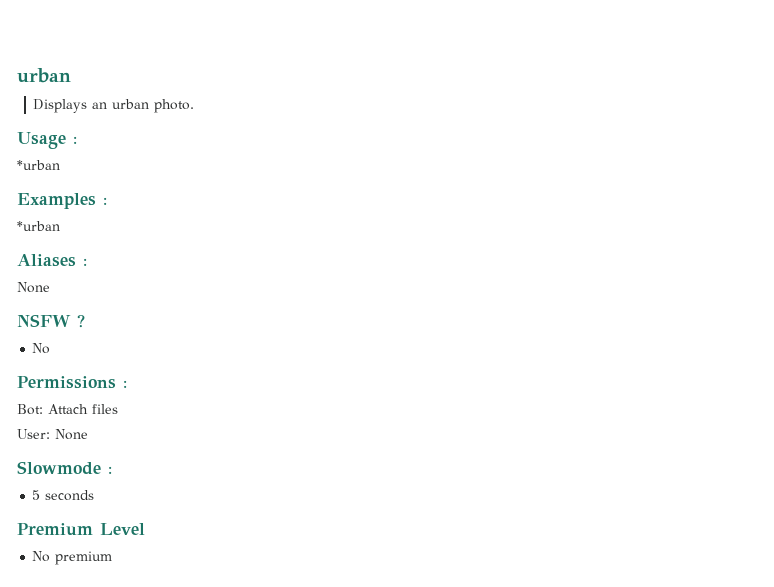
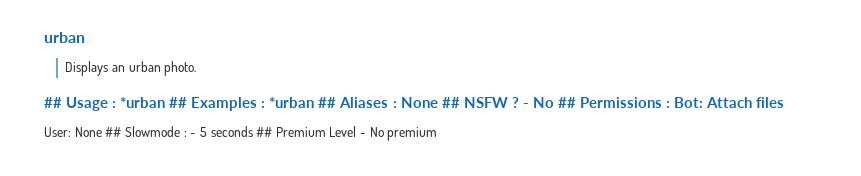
(195, 106) none -> [44,97,62,108] ##
[17,160,60,170] // *urban // -> [120,97,188,108] *urban ##
[17,221,60,231] // *urban // -> [269,97,337,108] *urban ##
[17,282,50,293] // None // -> [400,97,460,108] None ##
[32,343,51,354] // No // -> [522,97,576,108] - No ##
(127, 384) // -> (670, 104) none
(88, 434) // -> [105,127,122,137] ##
(112, 470) // -> [190,133,197,137] -
(95, 495) // -> [256,127,273,137] ##
(145, 529) // -> [360,133,367,137] -

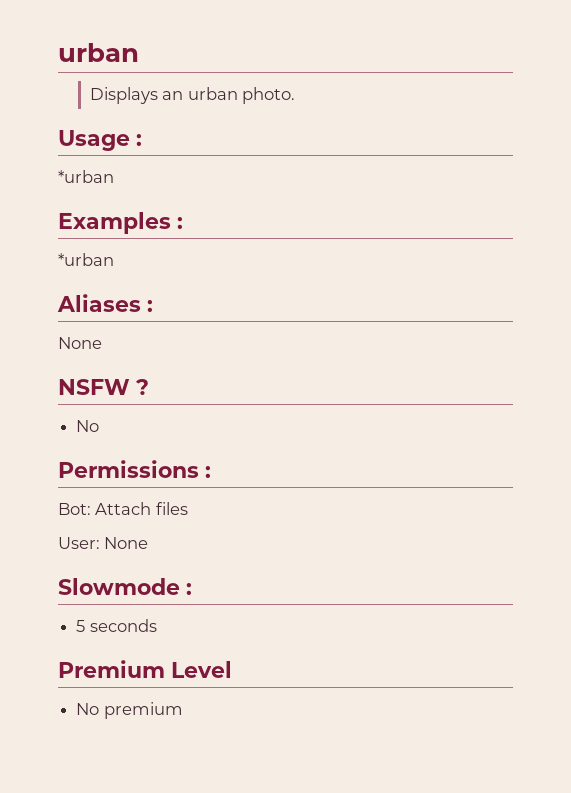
[44,97,62,108] ## -> (296, 95) none
[120,97,188,108] *urban ## -> [58,170,114,183] // *urban //
[269,97,337,108] *urban ## -> [58,253,114,266] // *urban //
[400,97,460,108] None ## -> [58,337,102,349] // None //
[522,97,576,108] - No ## -> [76,420,100,432] // No //
(670, 104) none -> (211, 472) //
[105,127,122,137] ## -> (149, 543) //
[190,133,197,137] - -> (192, 589) //
[256,127,273,137] ## -> (157, 625) //
[360,133,367,137] - -> (232, 669) //

